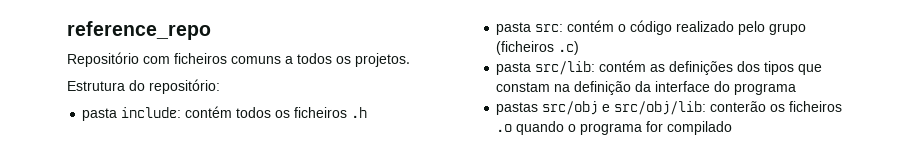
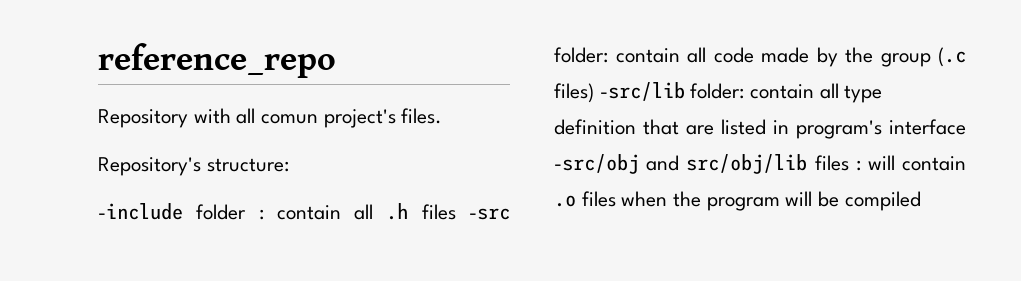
[67,52,410,67] [67,79,220,94] [82,106,368,121] [496,20,807,35] [496,41,580,55] [496,60,823,75] [496,81,797,95] [496,101,843,115] [496,121,733,135] Repositório com ficheiros comuns a todos os projetos. // Estrutura do repositório: // pasta include: contém todos os ficheiros .h // pasta src: contém o código realizado pelo grupo (ficheiros .c) // pasta src/lib: contém as definições dos tipos que constam na definição da interface do programa // pastas src/obj e src/obj/lib: conterão os ficheiros .o quando o programa for compilado -> [98,108,443,128] [98,157,289,176] [98,203,510,220] [554,47,966,67] [554,82,883,103] [554,119,966,139] [554,154,966,174] [554,191,921,211] Repository with all comun project's files. // Repository's structure: // -include folder : contain all .h files -src folder: contain all code made by the group (.c files) -src/lib folder: contain all type definition that are listed in program's interface -src/obj and src/obj/lib files : will contain .o files when the program will be compiled

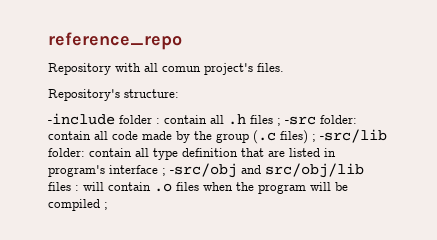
(456, 212) none -> [277,118,281,126] ;
(594, 93) none -> [312,134,316,142] ;
(966, 127) none -> [162,168,166,176] ;
(921, 201) none -> [104,202,108,210] ;

